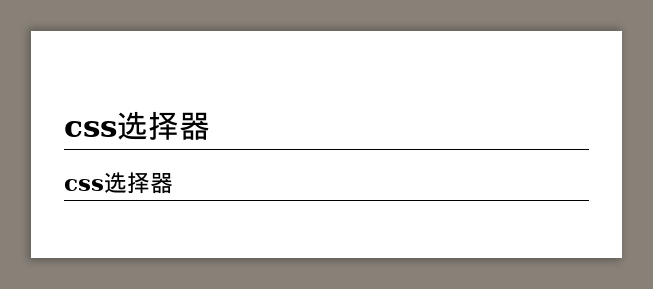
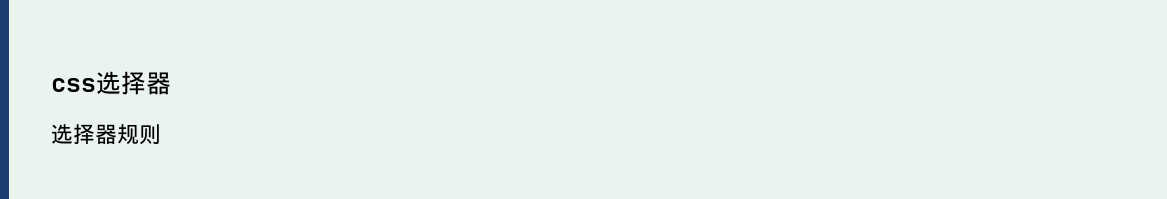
[64,172,173,194] css选择器 -> [51,124,161,145] 选择器规则

